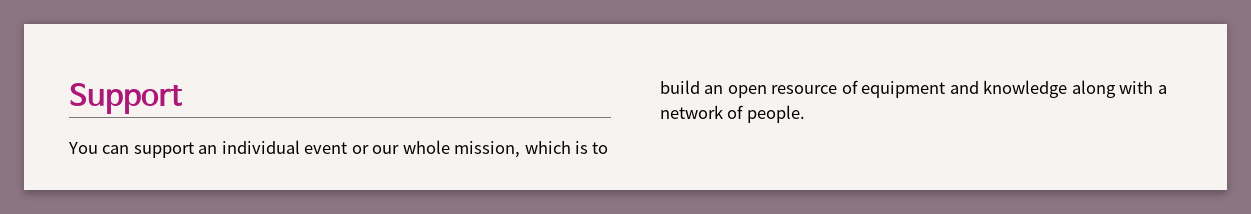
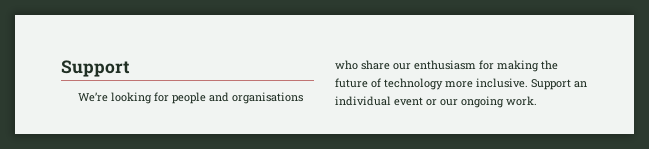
[68,142,194,158] You can support -> [78,92,304,104] [335,60,558,72] [335,78,571,90] We’re looking for people and organisations who share our enthusiasm for making the future of technology more inclusive. Support
[402,140,609,158] [660,80,1167,98] [660,105,805,123] whole mission, which is to build an open resource of equipment and knowledge along with a network of people. -> [461,96,537,108] ongoing work.

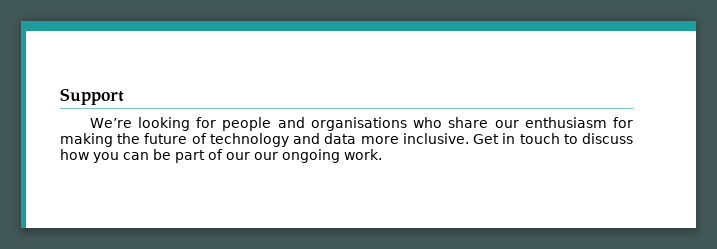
[445,78,587,90] [335,96,437,106] more inclusive. Support an individual event or -> [293,133,633,144] [60,149,250,163] and data more inclusive. Get in touch to discuss how you can be part of our

